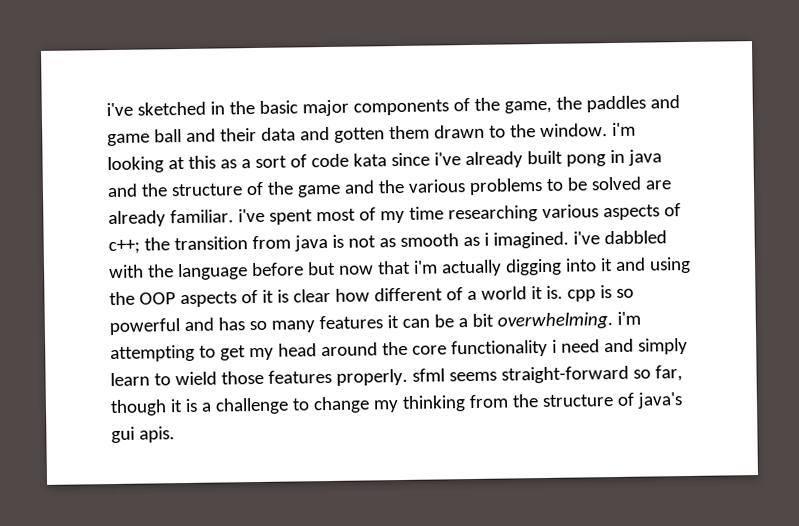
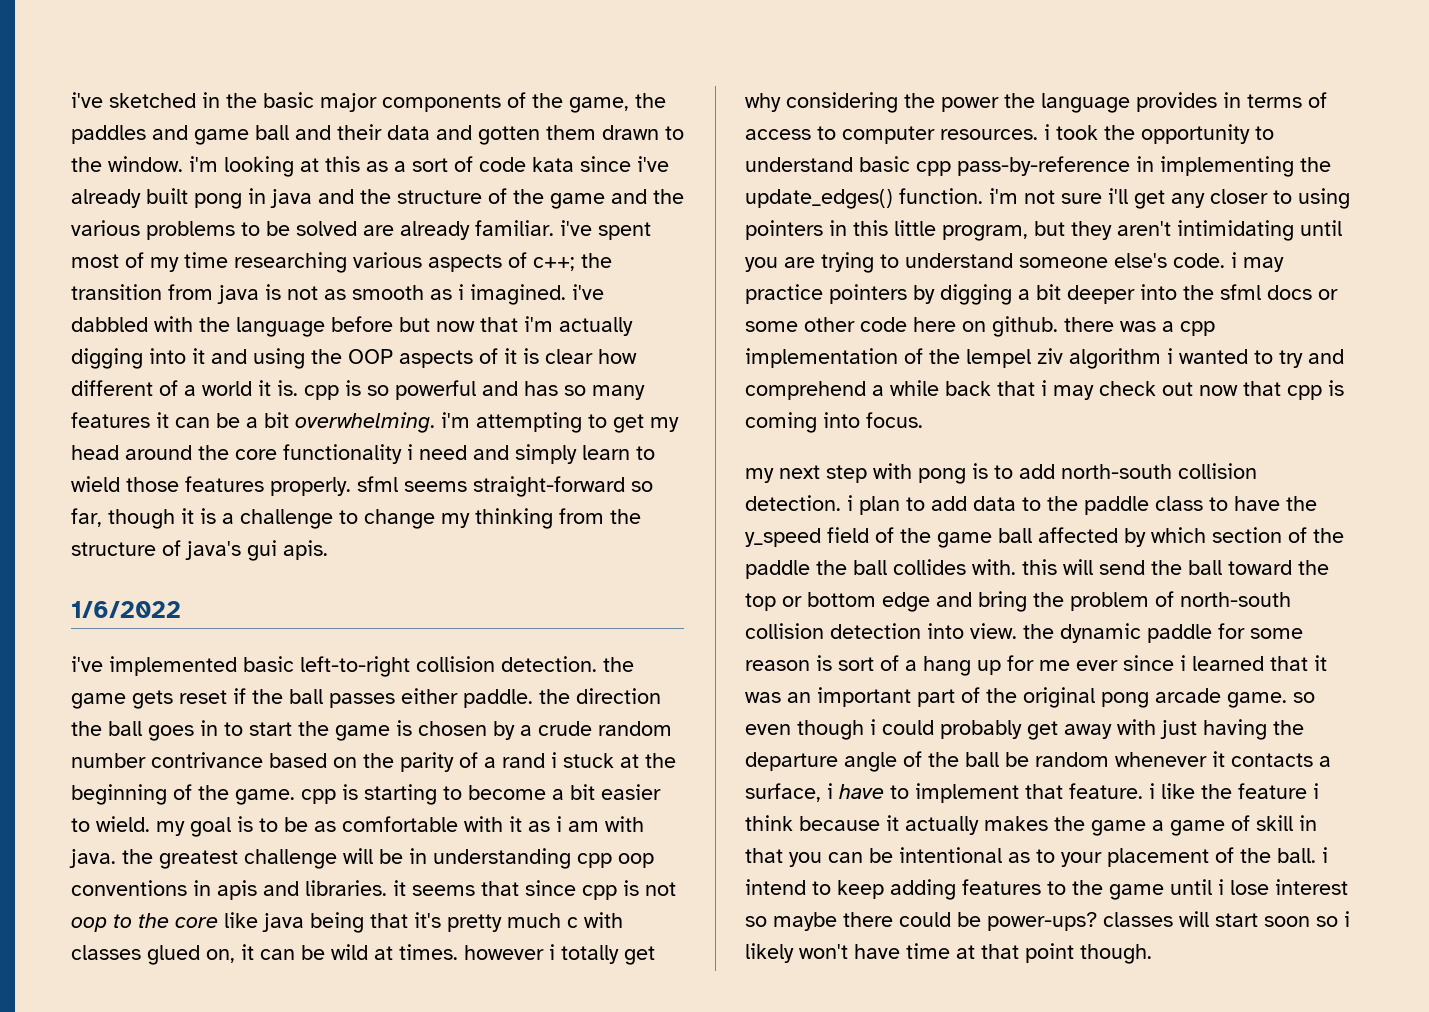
(175, 434) none -> [71,601,181,618] [71,656,634,677] [71,688,661,709] [71,720,672,741] [71,752,676,772] [71,784,661,805] [71,816,644,837] [69,848,654,869] [71,880,676,900] [71,912,623,933] [71,944,655,965] [745,92,1327,113] [745,124,1274,144] [745,156,1331,177] [745,188,1350,209] [745,220,1342,241] [745,252,1284,273] [745,284,1338,305] [745,316,1215,337] [745,348,1344,369] [745,380,1344,400] [745,412,923,433] [745,463,1257,484] [745,495,1317,515] [745,527,1344,548] [745,559,1329,579] [745,591,1291,612] [745,623,1303,643] [745,655,1327,676] [745,687,1315,708] [745,719,1304,740] [745,751,1331,772] [745,783,1319,803] [745,815,1317,836] [745,847,1328,867] [745,879,1348,900] [745,911,1350,931] [745,943,1152,964] // 1/6/2022 // i've implemented basic left-to-right collision detection. the game gets reset if the ball passes either paddle. the direction the ball goes in to start the game is chosen by a crude random number contrivance based on the parity of a rand i stuck at the beginning of the game. cpp is starting to become a bit easier to wield. my goal is to be as comfortable with it as i am with java. the greatest challenge will be in understanding cpp oop conventions in apis and libraries. it seems that since cpp is not oop to the core like java being that it's pretty much c with classes glued on, it can be wild at times. however i totally get why considering the power the language provides in terms of access to computer resources. i took the opportunity to understand basic cpp pass-by-reference in implementing the update_edges() function. i'm not sure i'll get any closer to using pointers in this little program, but they aren't intimidating until you are trying to understand someone else's code. i may practice pointers by digging a bit deeper into the sfml docs or some other code here on github. there was a cpp implementation of the lempel ziv algorithm i wanted to try and comprehend a while back that i may check out now that cpp is coming into focus. // my next step with pong is to add north-south collision detection. i plan to add data to the paddle class to have the y_speed field of the game ball affected by which section of the paddle the ball collides with. this will send the ball toward the top or bottom edge and bring the problem of north-south collision detection into view. the dynamic paddle for some reason is sort of a hang up for me ever since i learned that it was an important part of the original pong arcade game. so even though i could probably get away with just having the departure angle of the ball be random whenever it contacts a surface, i have to implement that feature. i like the feature i think because it actually makes the game a game of skill in that you can be intentional as to your placement of the ball. i intend to keep adding features to the game until i lose interest so maybe there could be power-ups? classes will start soon so i likely won't have time at that point though.

